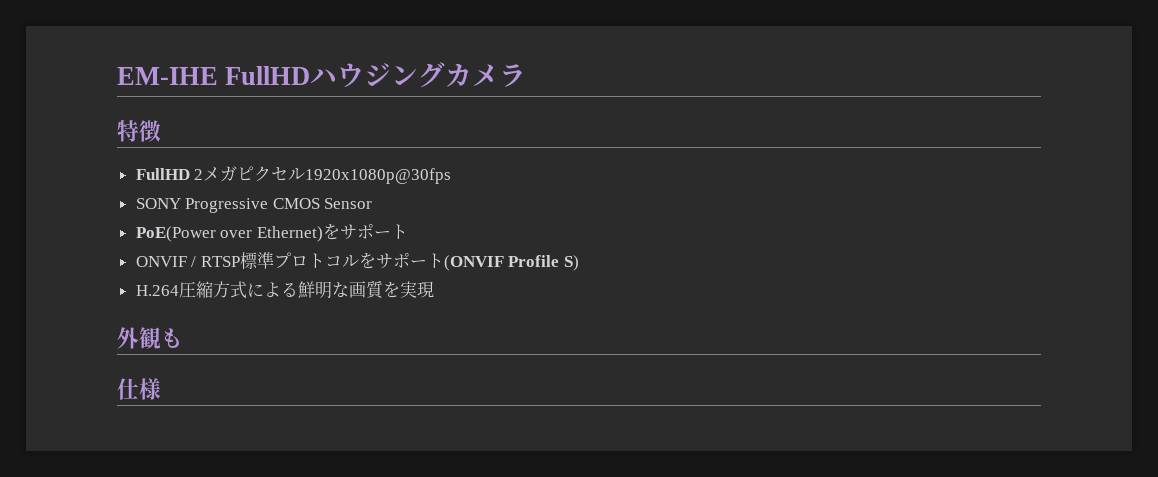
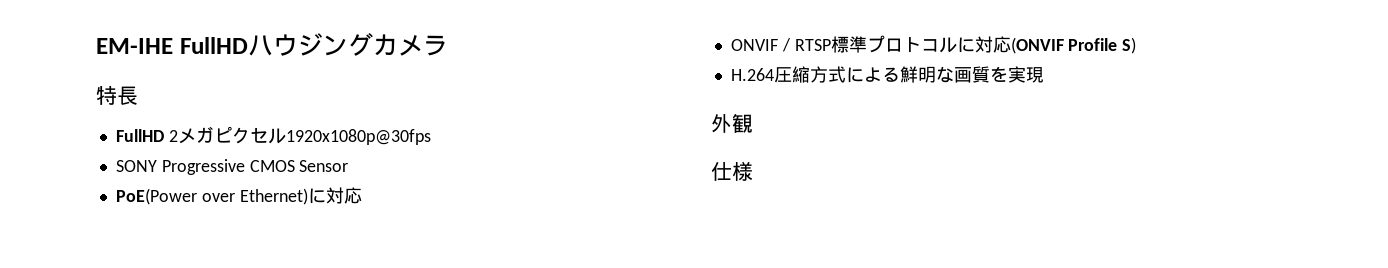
[139,120,161,142] 徴 -> [117,86,138,105] 長
[322,223,408,240] をサポート -> [307,187,362,204] に対応
[358,252,444,269] をサポート -> [956,36,1011,53] に対応
[161,328,183,348] も -> (753, 123) none

